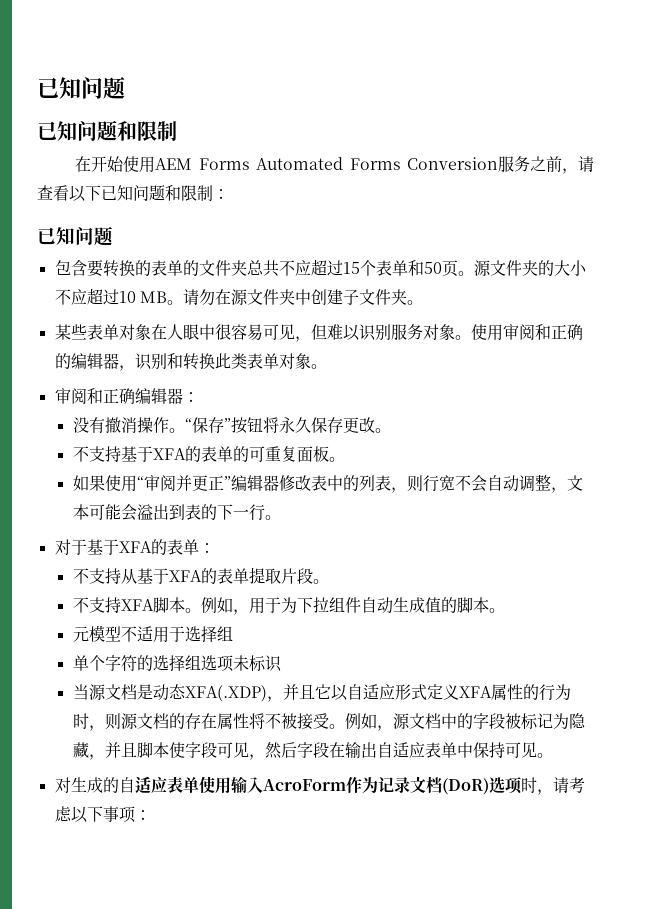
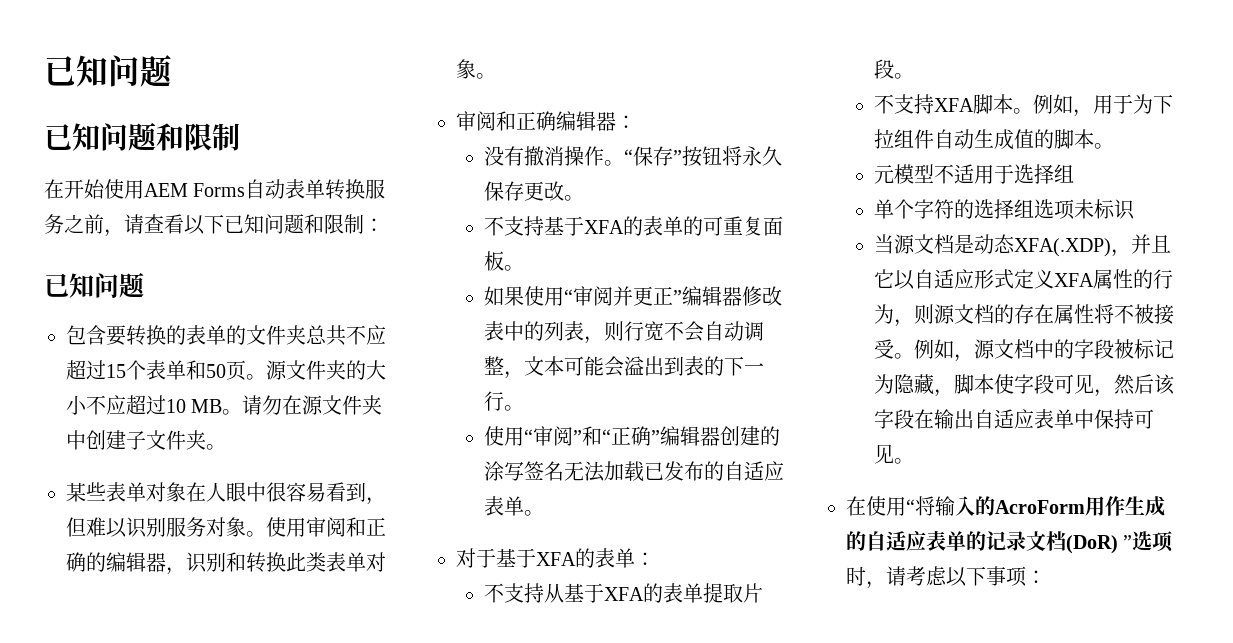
[256,157,499,170] Automated Forms Conversion -> [245,179,366,200] 自动表单转换
[262,324,295,340] 可见 -> [326,482,366,502] 看到
(281, 517) none -> [483,426,780,446] [483,461,784,482] [483,496,544,516] // 使用“审阅”和“正确”编辑器创建的涂写签名无法加载已发布的自适应表单。
[72,713,89,729] 时 -> (894, 314) none
[104,742,137,758] 并且 -> (954, 393) none
(297, 750) none -> [1153,374,1175,395] 该
[54,776,378,794] 对生成的自适应表单使用输入AcroForm作为 -> [846,496,1165,516] [846,531,986,551] 在使用“将输入的AcroForm用作生成的自适应表单的
(489, 786) none -> [1123,535,1133,549] ”

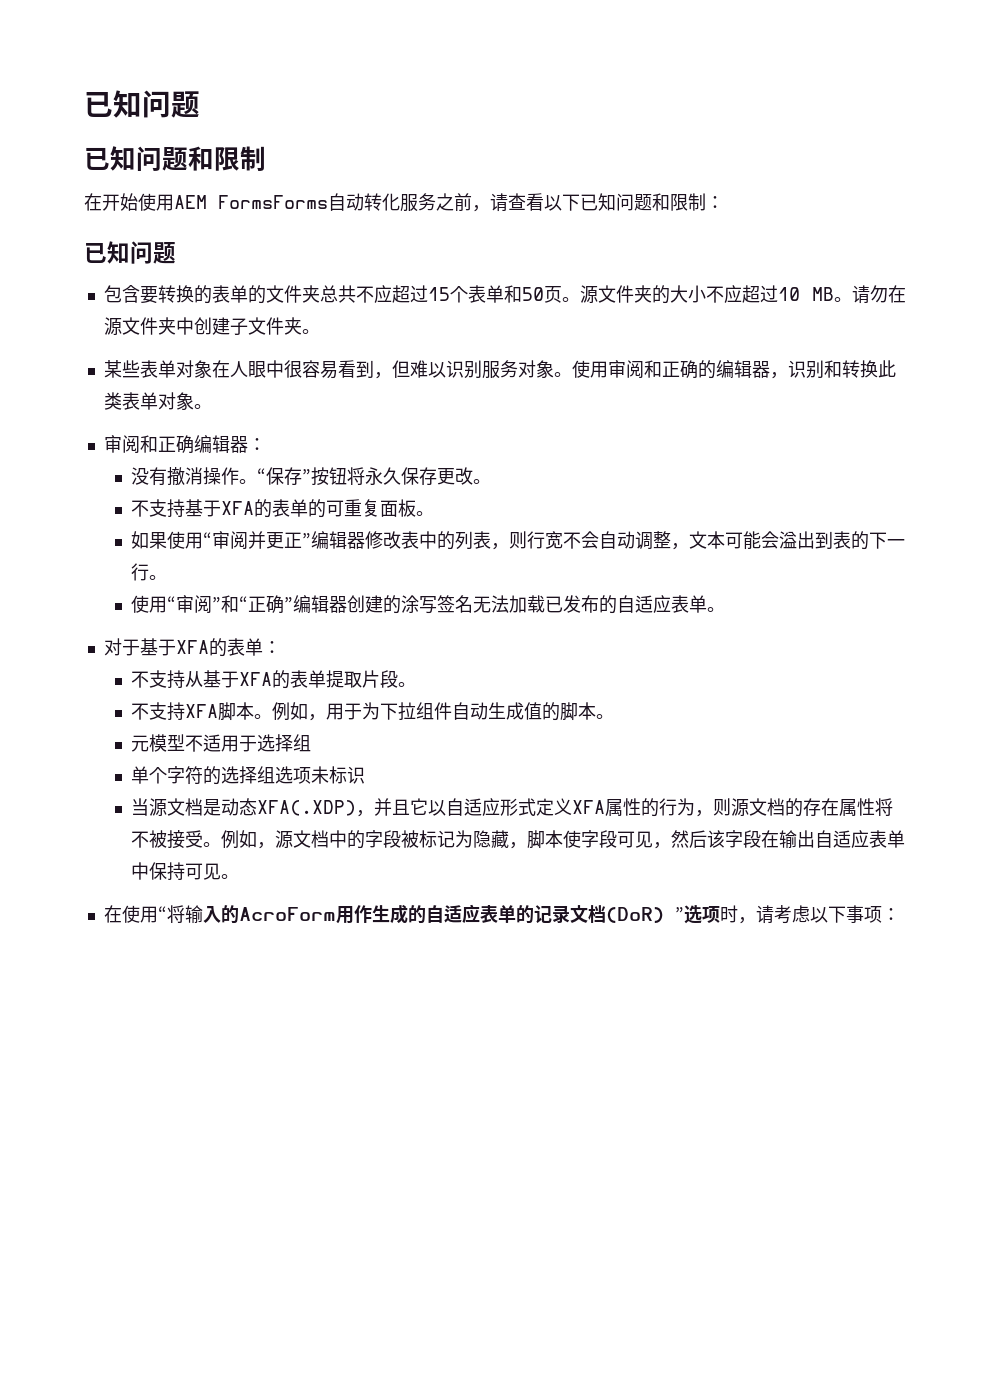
[193,179,366,200] Forms自动表单转换 -> [218,193,400,211] FormsForms自动转化

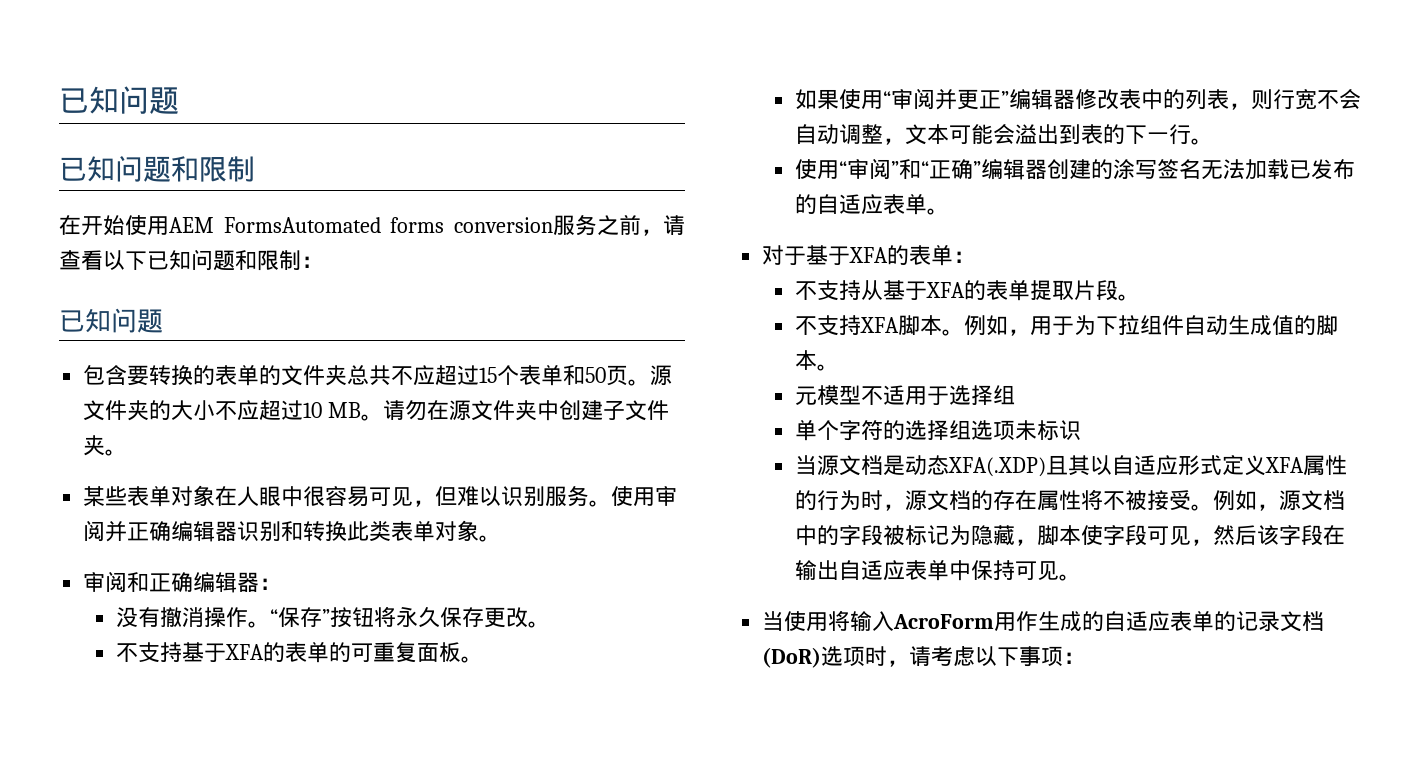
[218,193,400,211] FormsForms自动转化 -> [223,217,553,233] FormsAutomated forms conversion
[337,360,374,378] 看到 -> [369,487,414,506] 可见
[517,360,554,378] 对象 -> (590, 496) none
[643,360,788,379] 和正确的编辑器， -> [105,521,238,542] 并正确编辑器
[356,798,429,817] ，并且它 -> [1045,455,1090,476] 且其
[695,798,732,817] ，则 -> [860,490,905,511] 时，
[103,905,239,924] 在使用“将输入的 -> [762,610,895,631] 当使用将输入
[674,907,684,921] ” -> (822, 657) none

